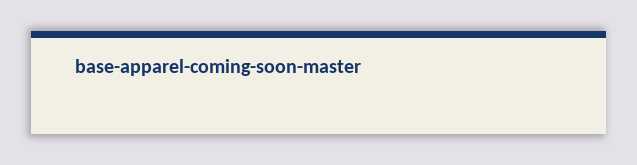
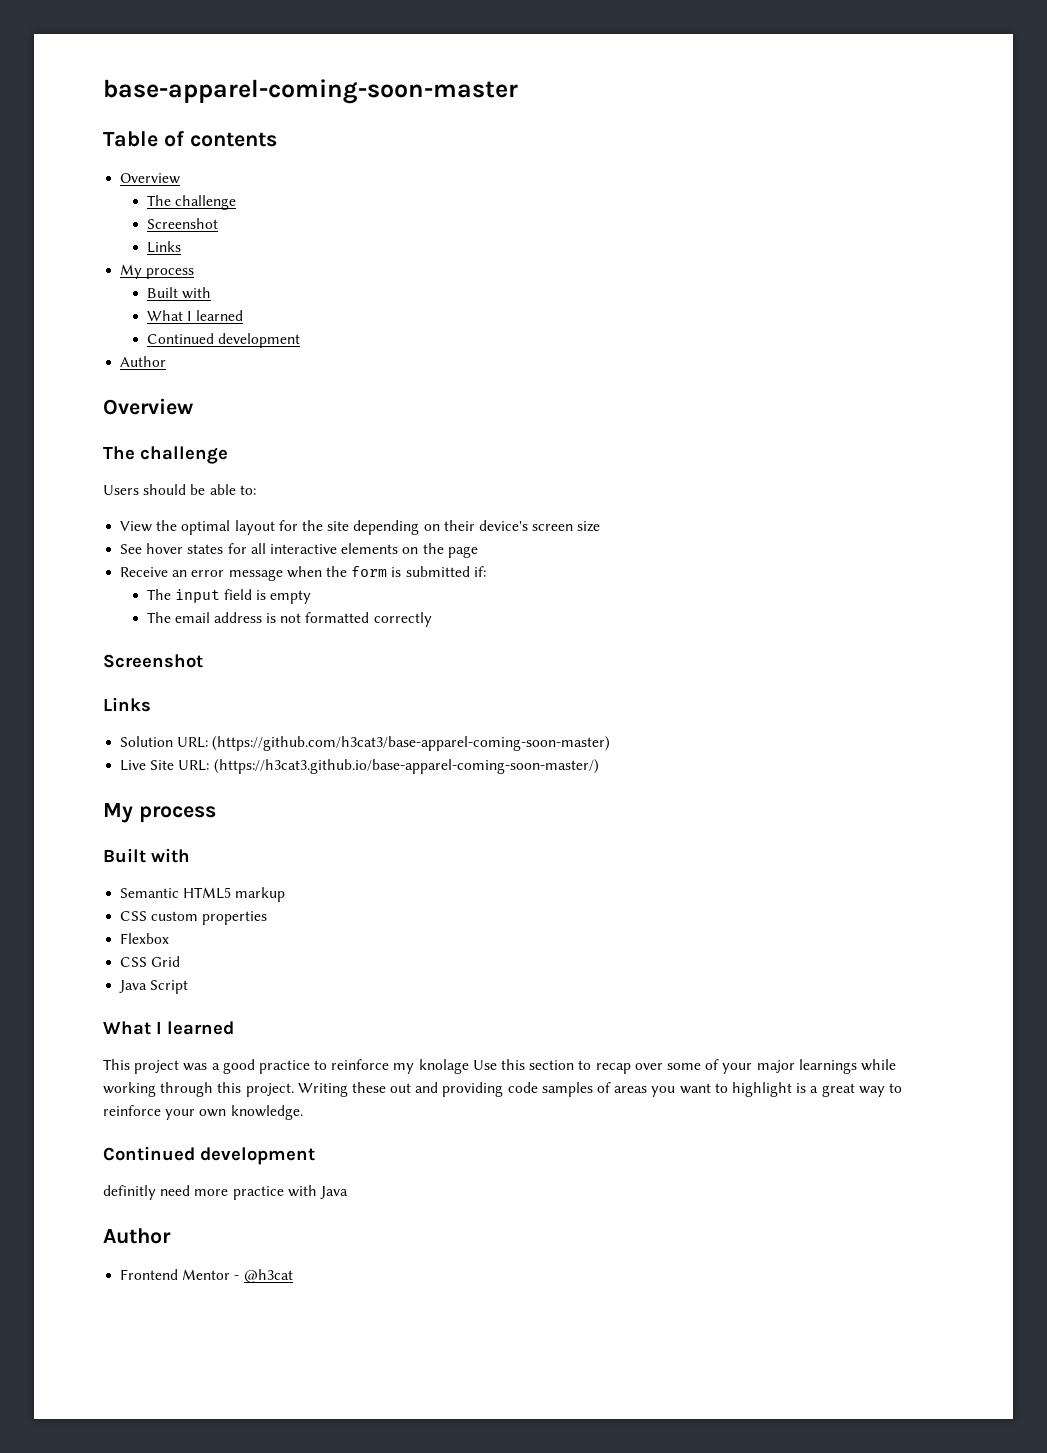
(361, 67) none -> [103,131,277,147] [120,173,181,184] [146,195,236,210] [146,218,218,229] [146,241,181,253] [120,264,195,279] [146,287,211,299] [146,310,243,321] [146,333,300,348] [120,356,167,367] [103,398,193,415] [103,446,228,464] [103,484,256,495] [120,520,601,535] [120,543,478,558] [120,566,486,581] [146,589,312,604] [146,612,432,627] [103,654,203,668] [103,697,151,712] [120,736,611,751] [120,759,599,774] [103,803,216,823] [103,848,190,863] [120,887,286,902] [120,911,268,925] [120,933,170,944] [120,956,181,967] [119,980,189,994] [103,1021,234,1035] [103,1059,896,1074] [103,1082,902,1097] [103,1105,303,1120] [103,1146,315,1165] [103,1185,348,1200] [103,1228,171,1244] [120,1269,293,1283] // Table of contents // Overview // The challenge // Screenshot // Links // My process // Built with // What I learned // Continued development // Author // Overview // The challenge // Users should be able to: // View the optimal layout for the site depending on their device's screen size // See hover states for all interactive elements on the page // Receive an error message when the form is submitted if: // The input field is empty // The email address is not formatted correctly // Screenshot // Links // Solution URL: (https://github.com/h3cat3/base-apparel-coming-soon-master) // Live Site URL: (https://h3cat3.github.io/base-apparel-coming-soon-master/) // My process // Built with // Semantic HTML5 markup // CSS custom properties // Flexbox // CSS Grid // Java Script // What I learned // This project was a good practice to reinforce my knolage Use this section to recap over some of your major learnings while working through this project. Writing these out and providing code samples of areas you want to highlight is a great way to reinforce your own knowledge. // Continued development // definitly need more practice with Java // Author // Frontend Mentor - @h3cat

